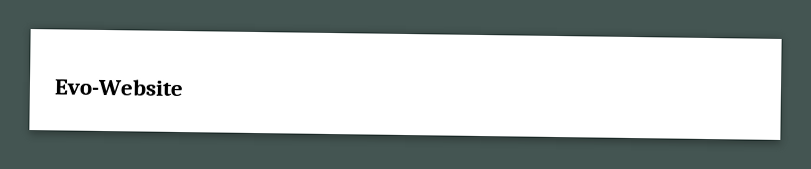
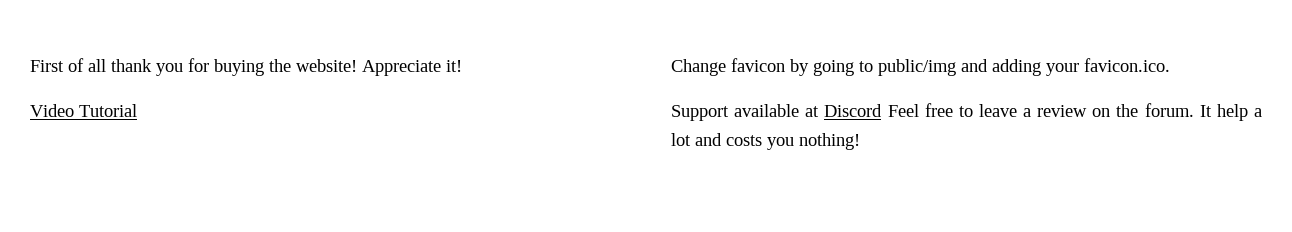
[54,78,184,97] Evo-Website -> [30,58,462,76] [30,104,137,117] [671,58,1170,76] [671,103,1262,121] [671,133,860,150] First of all thank you for buying the website! Appreciate it! // Video Tutorial // Change favicon by going to public/img and adding your favicon.ico. // Support available at Discord Feel free to leave a review on the forum. It help a lot and costs you nothing!

